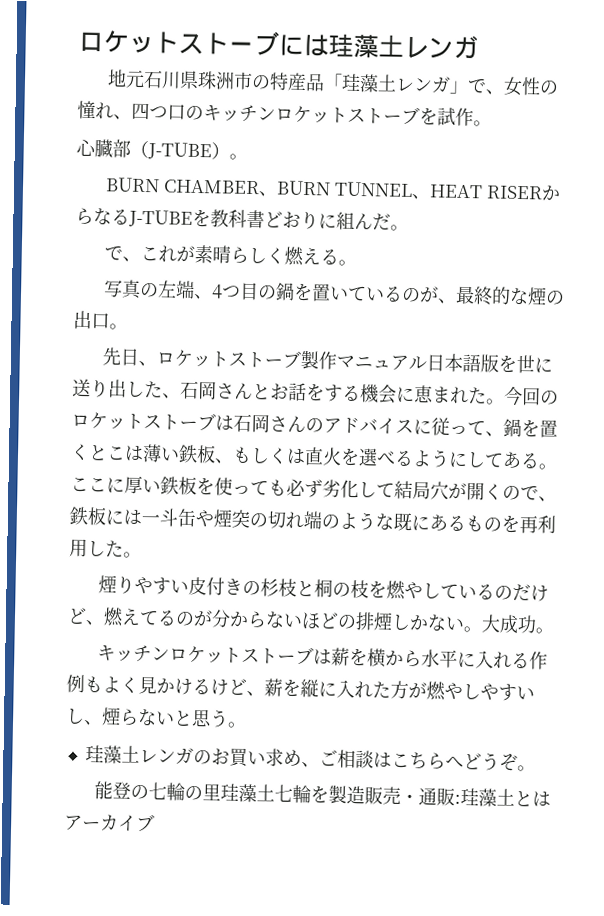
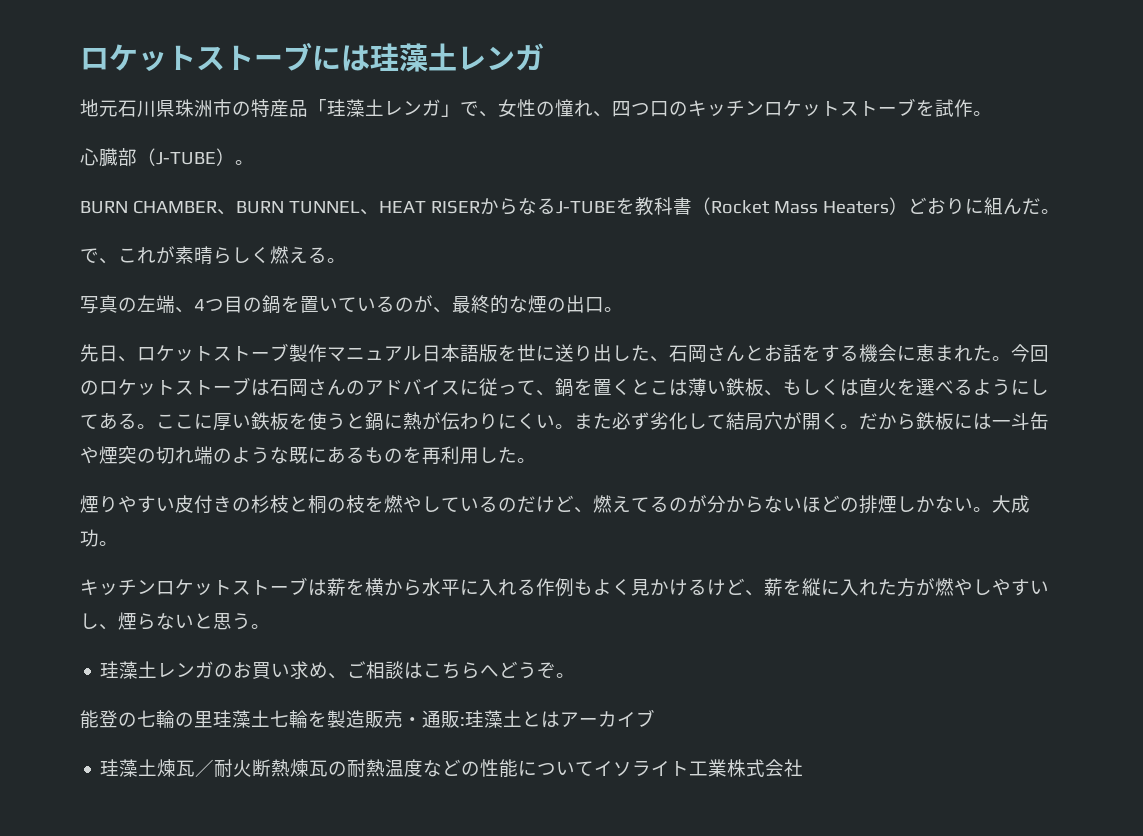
(265, 219) none -> [691,197,908,215] （Rocket Mass Heaters）
[232,479,287,497] っても -> [327,412,612,430] うと鍋に熱が伝わりにくい。また
[502,485,557,502] ので、 -> [840,413,916,430] 。だから
(155, 823) none -> [100,759,804,778] // 珪藻土煉瓦／耐火断熱煉瓦の耐熱温度などの性能についてイソライト工業株式会社

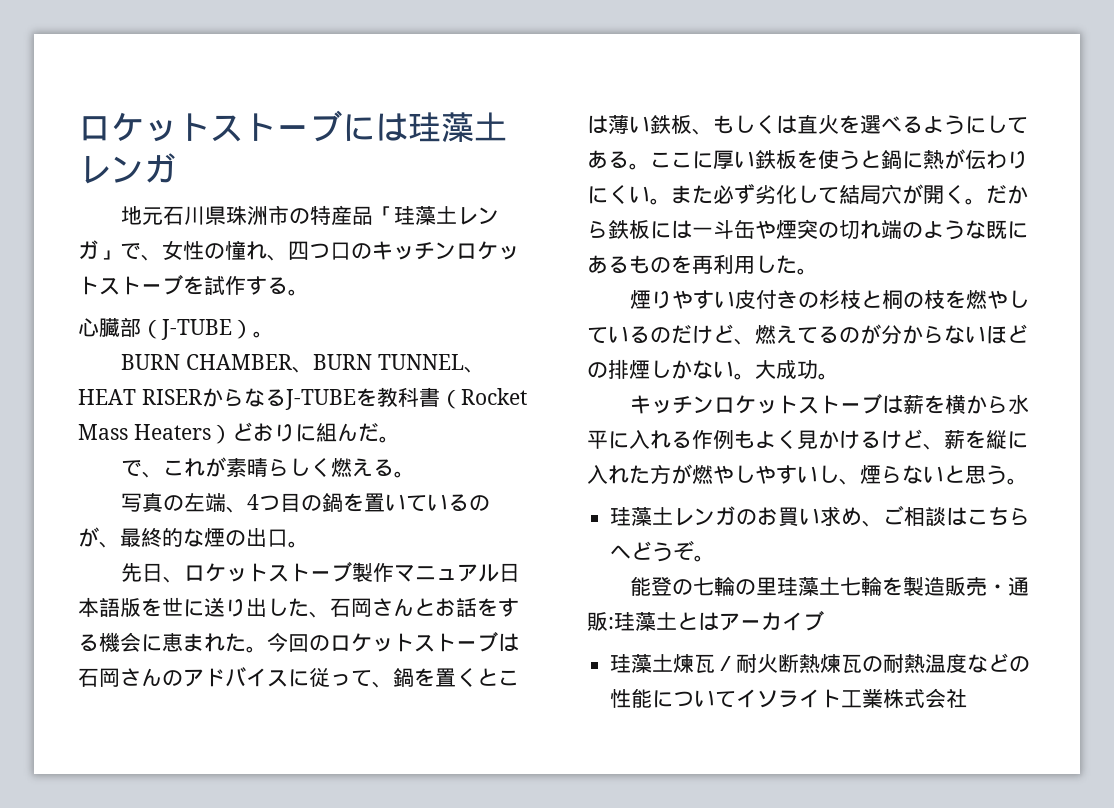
(973, 108) none -> [246,276,288,295] する

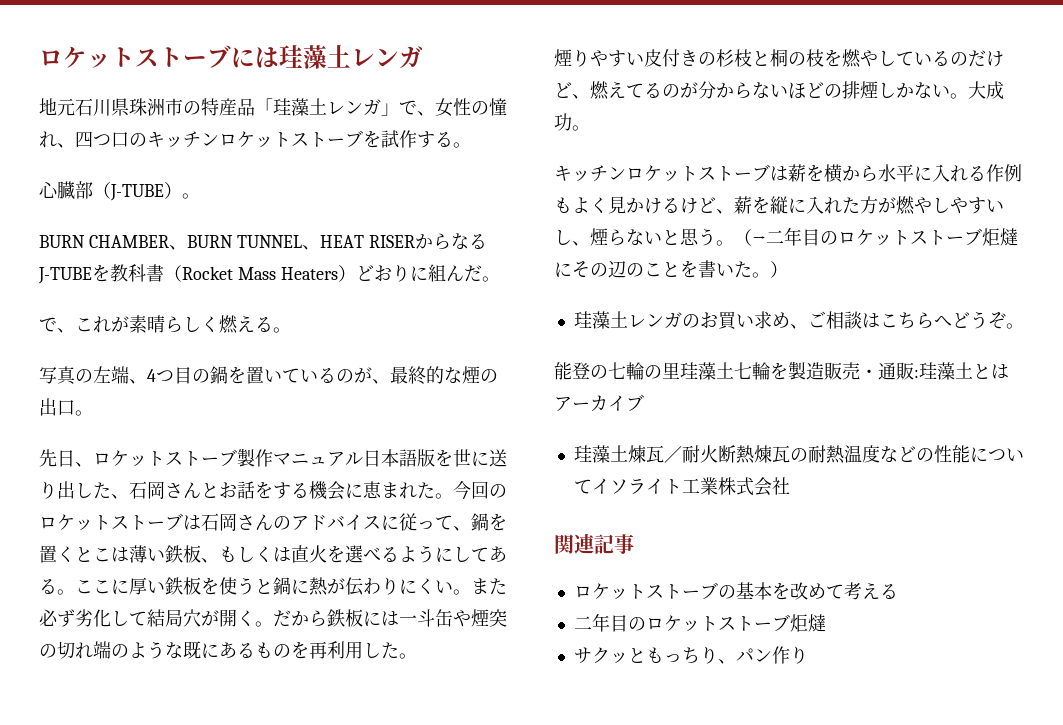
(1028, 481) none -> [734,227,1018,246] [554,260,788,278] （→二年目のロケットストーブ炬燵にその辺のことを書いた。）
(968, 698) none -> [554,533,634,554] [573,582,898,600] [573,613,826,632] [573,646,808,664] // 関連記事 // ロケットストーブの基本を改めて考える // 二年目のロケットストーブ炬燵 // サクッともっちり、パン作り

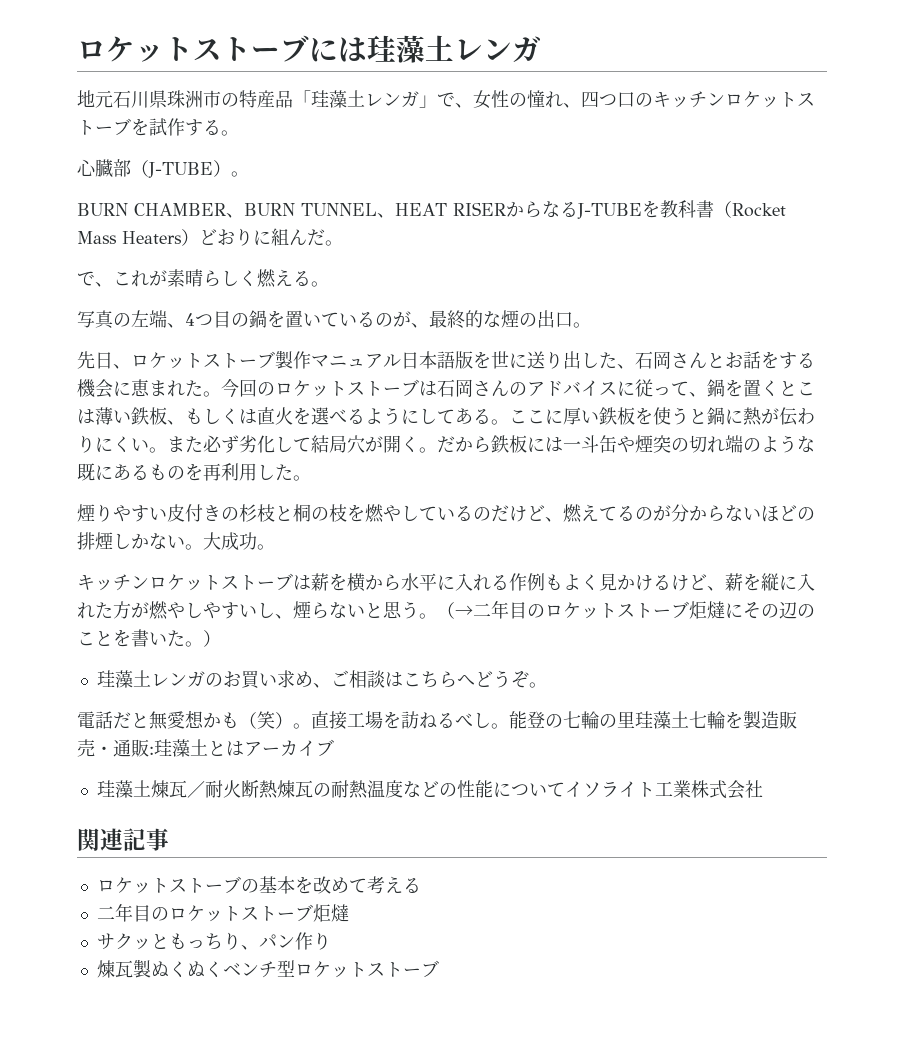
(1024, 326) none -> [77,710,509,730] 電話だと無愛想かも（笑）。直接工場を訪ねるべし。
(808, 655) none -> [96,959,439,978] // 煉瓦製ぬくぬくベンチ型ロケットストーブ

